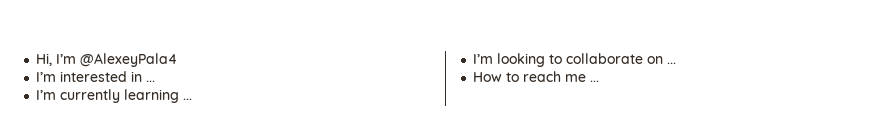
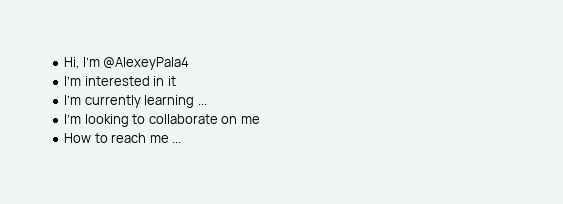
[146,80,156,82] ... -> [167,76,176,86] it
[667,62,677,64] ... -> [240,116,260,124] me

